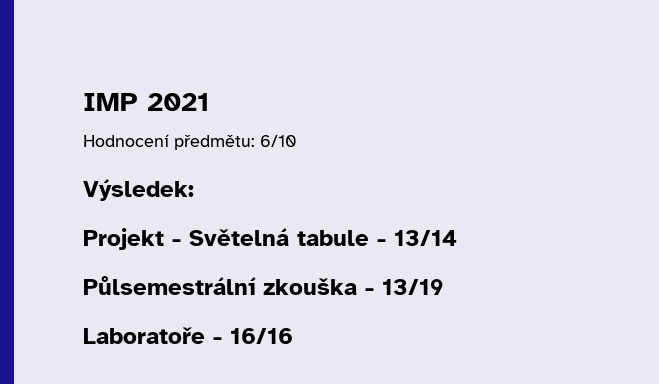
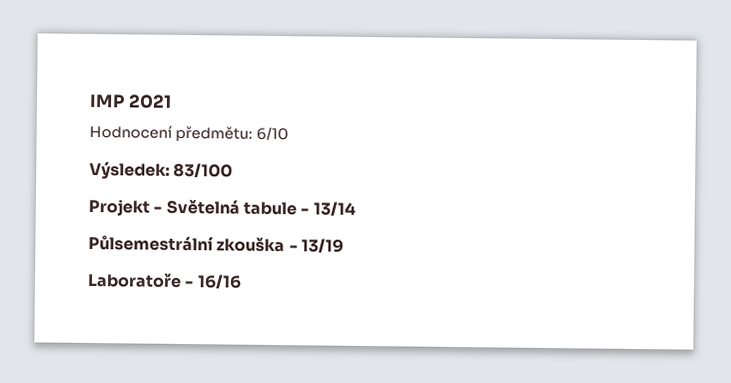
(194, 190) none -> [173,162,234,178] 83/100

